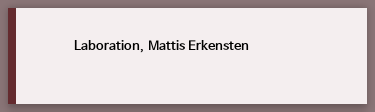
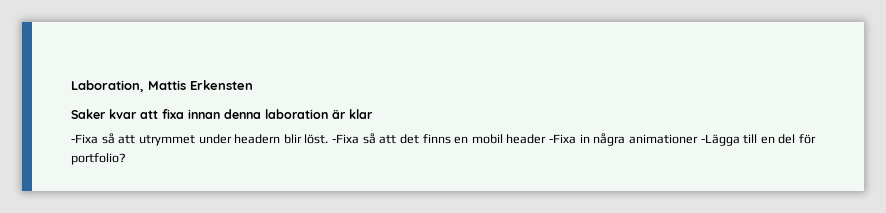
(250, 45) none -> [71,109,373,119] [71,133,816,146] [71,153,126,165] // Saker kvar att fixa innan denna laboration är klar // -Fixa så att utrymmet under headern blir löst. -Fixa så att det finns en mobil header -Fixa in några animationer -Lägga till en del för portfolio?

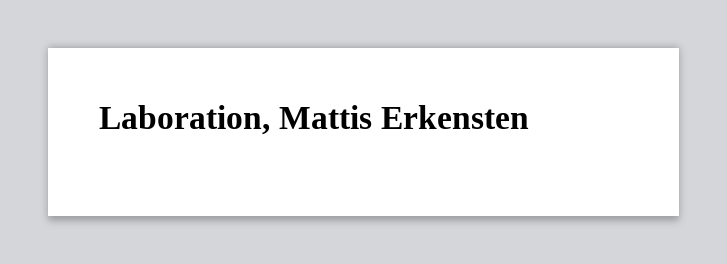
[71,109,373,119] [71,133,816,146] [71,153,126,165] // Saker kvar att fixa innan denna laboration är klar // -Fixa så att utrymmet under headern blir löst. -Fixa så att det finns en mobil header -Fixa in några animationer -Lägga till en del för portfolio? -> (530, 117) none

